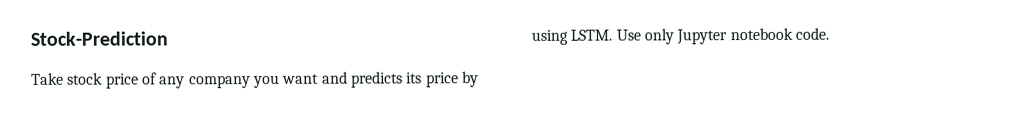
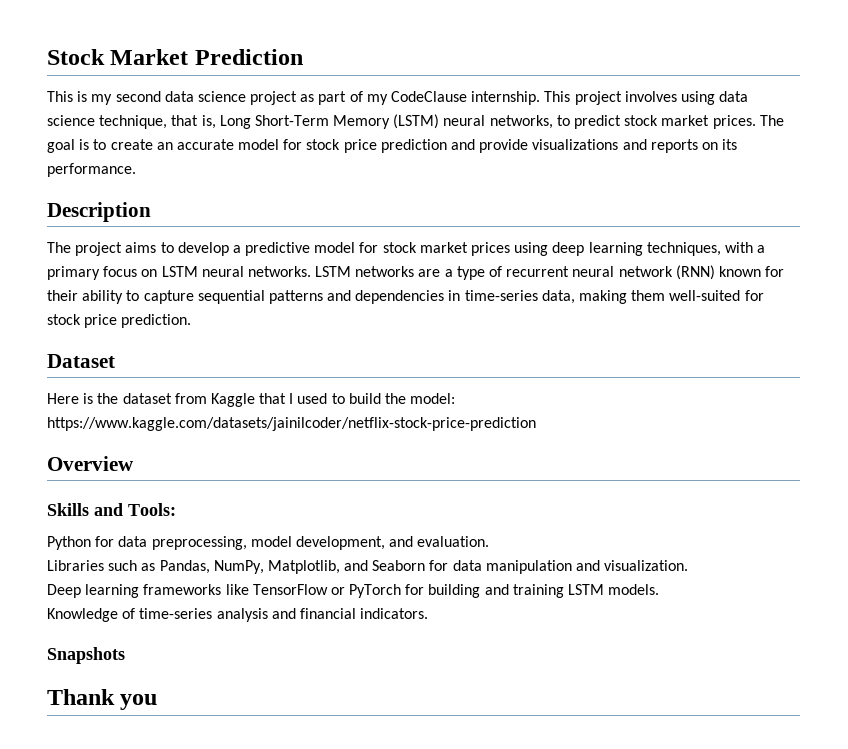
[30,31,168,46] [31,71,479,89] [531,27,829,45] Stock-Prediction // Take stock price of any company you want and predicts its price by using LSTM. Use only Jupyter notebook code. -> [47,49,303,65] [47,91,749,105] [47,114,784,129] [47,139,738,153] [47,163,136,177] [47,202,151,222] [47,242,766,256] [47,265,785,280] [47,290,764,304] [47,314,192,328] [47,354,115,368] [47,393,456,407] [47,417,536,431] [47,456,134,471] [47,503,176,516] [47,536,490,550] [47,560,689,574] [47,584,660,598] [47,608,429,622] [47,647,125,664] [47,689,158,710] Stock Market Prediction // This is my second data science project as part of my CodeClause internship. This project involves using data science technique, that is, Long Short-Term Memory (LSTM) neural networks, to predict stock market prices. The goal is to create an accurate model for stock price prediction and provide visualizations and reports on its performance. // Description // The project aims to develop a predictive model for stock market prices using deep learning techniques, with a primary focus on LSTM neural networks. LSTM networks are a type of recurrent neural network (RNN) known for their ability to capture sequential patterns and dependencies in time-series data, making them well-suited for stock price prediction. // Dataset // Here is the dataset from Kaggle that I used to build the model: https://www.kaggle.com/datasets/jainilcoder/netflix-stock-price-prediction // Overview // Skills and Tools: // Python for data preprocessing, model development, and evaluation. // Libraries such as Pandas, NumPy, Matplotlib, and Seaborn for data manipulation and visualization. // Deep learning frameworks like TensorFlow or PyTorch for building and training LSTM models. // Knowledge of time-series analysis and financial indicators. // Snapshots // Thank you

